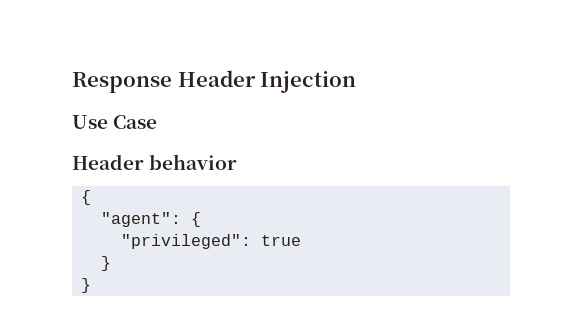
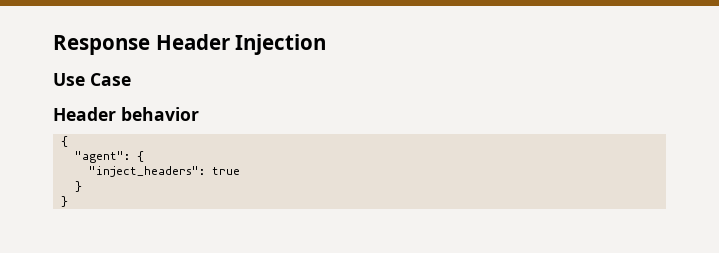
[121,234,251,249] "privileged": -> [88,166,205,177] "inject_headers":

